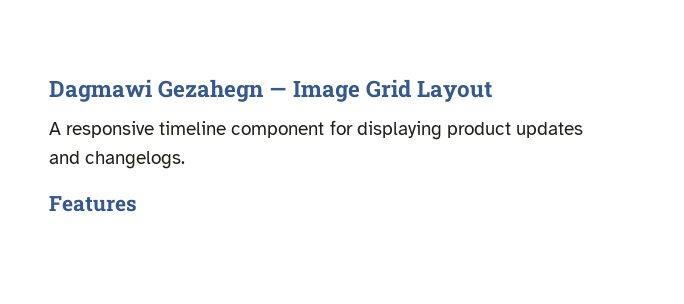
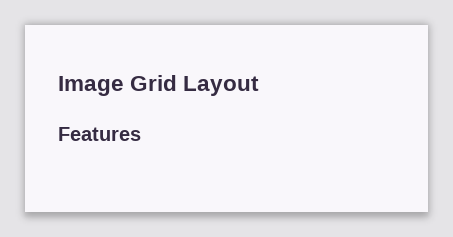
[49,79,288,102] Dagmawi Gezahegn — -> (58, 86) none
[49,120,583,140] [49,151,186,169] // A responsive timeline component for displaying product updates and changelogs. -> (260, 86) none

